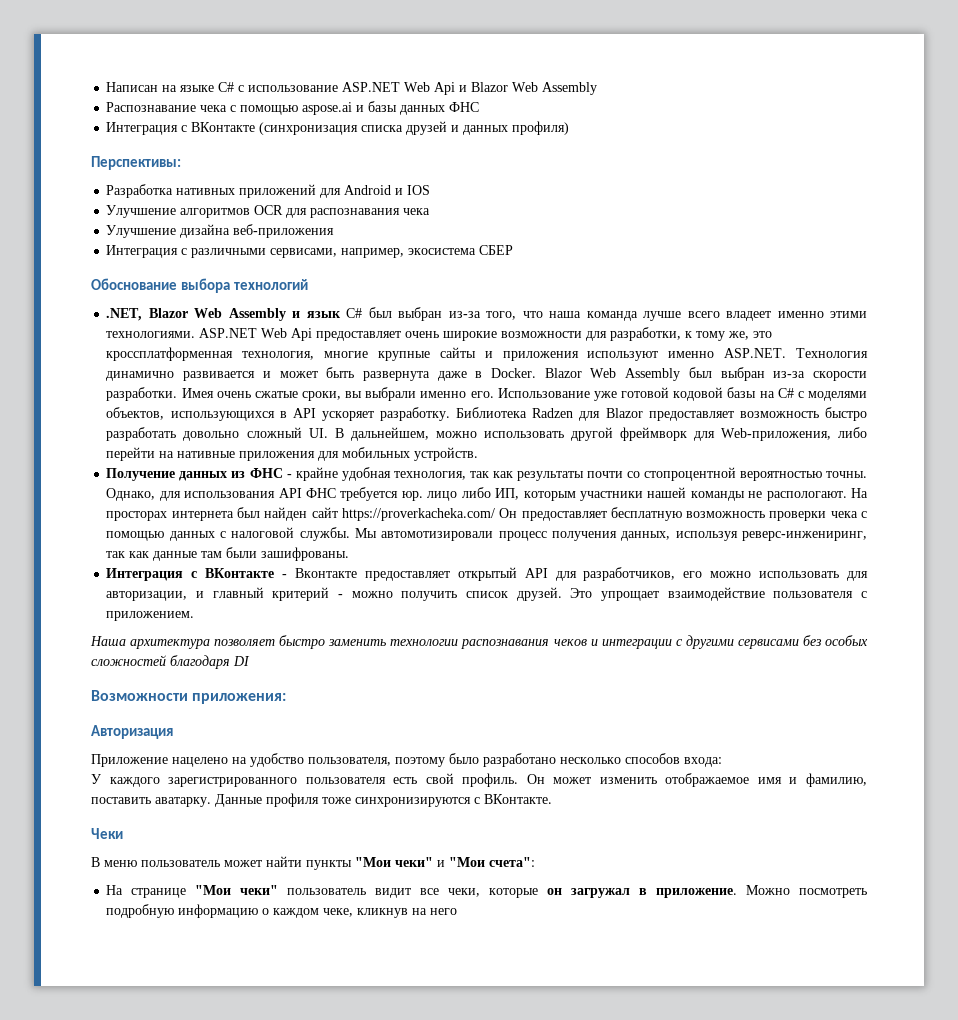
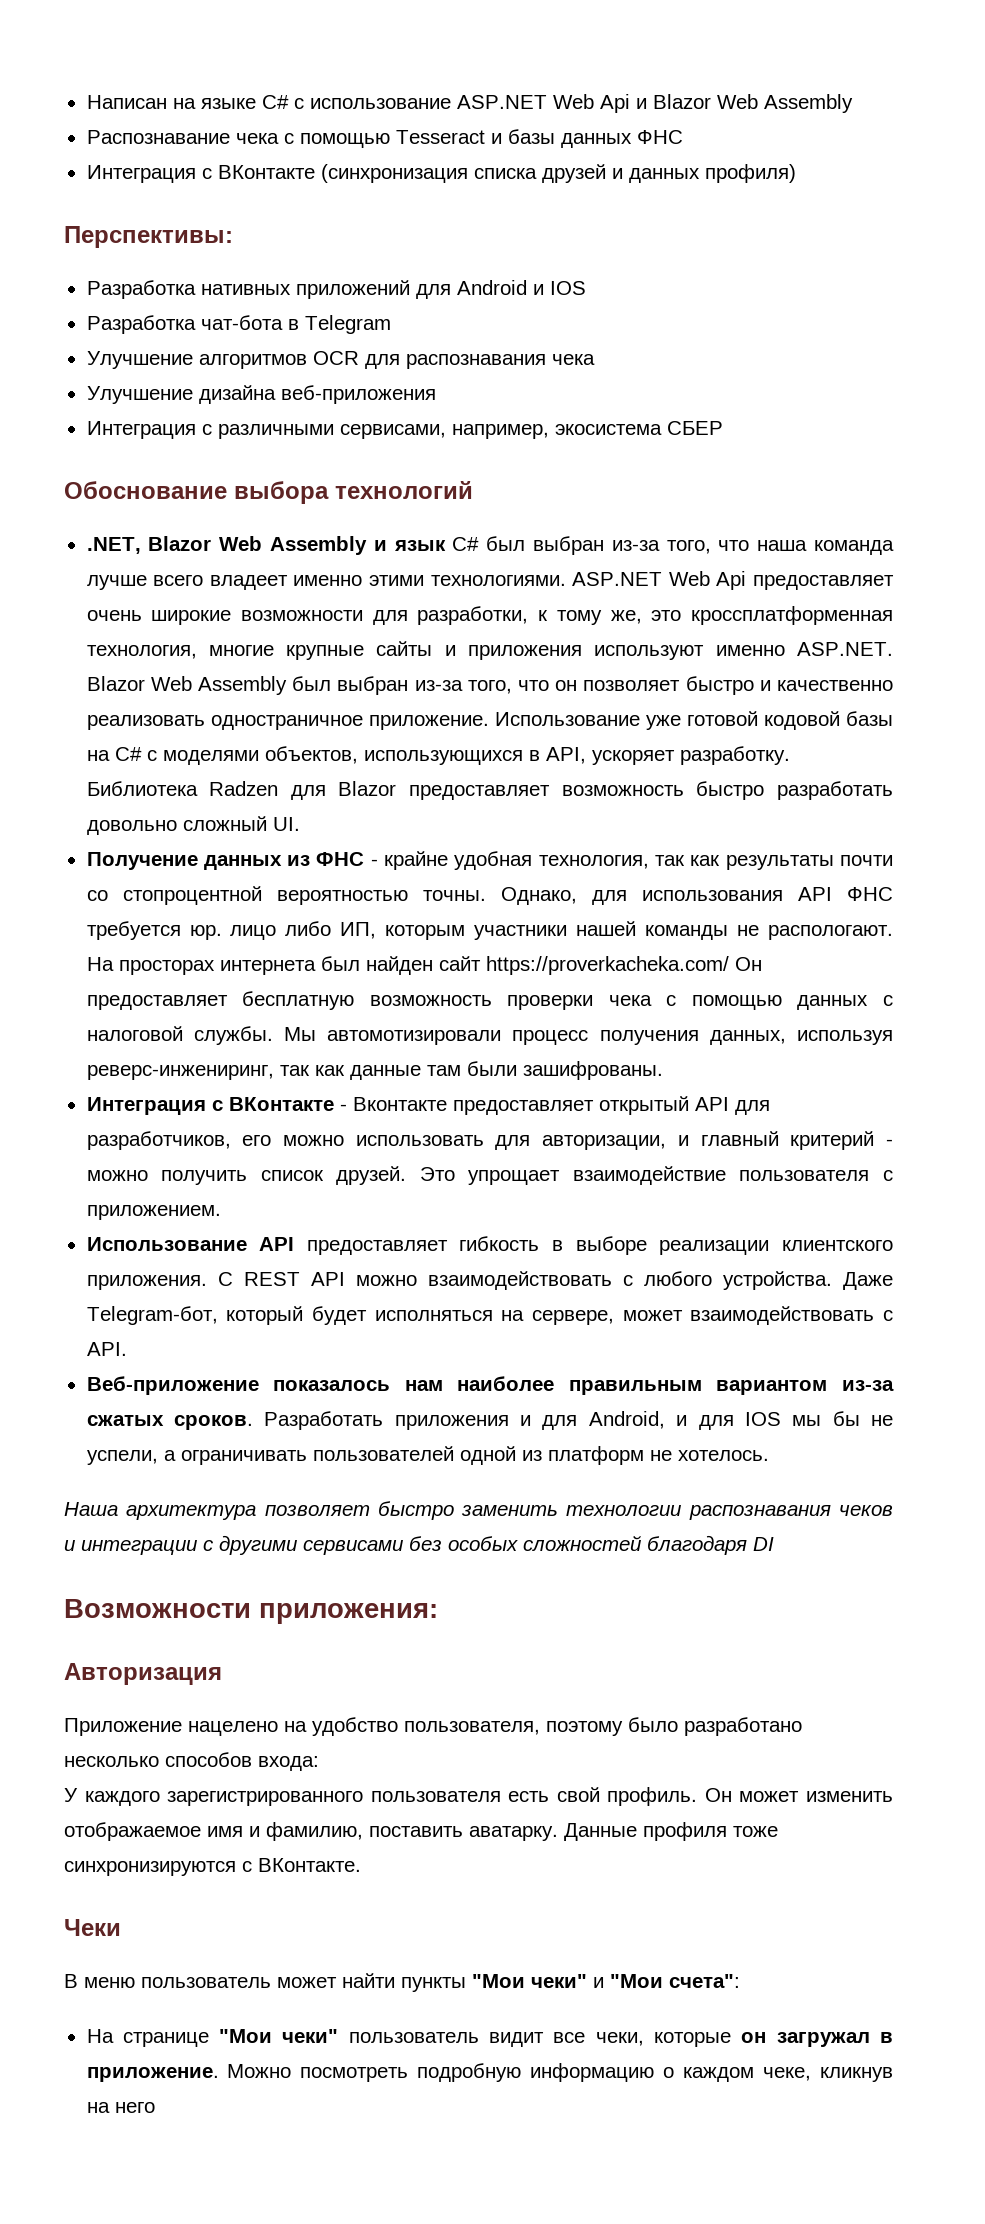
[302,102,353,115] aspose.ai -> [395,130,485,144] Tesseract
(431, 190) none -> [86,315,391,334] // Разработка чат-бота в Telegram
[796,348,869,358] [106,367,537,381] Технология динамично развивается и может быть развернута даже в Docker. -> (893, 649) none
[813,371,868,381] [106,387,494,401] скорости разработки. Имея очень сжатые сроки, вы выбрали именно его. -> [467,676,893,695] [86,715,489,730] того, что он позволяет быстро и качественно реализовать одностраничное приложение.
[292,408,316,418] API -> [545,747,586,764] API,
[334,427,867,441] [106,447,479,461] В дальнейшем, можно использовать другой фреймворк для Web-приложения, либо перейти на нативные приложения для мобильных устройств. -> (300, 824) none
(195, 616) none -> [86,1236,893,1255] [86,1271,893,1290] [86,1306,893,1325] [86,1342,127,1356] [86,1376,894,1395] [86,1411,894,1430] [86,1446,769,1465] // Использование API предоставляет гибкость в выборе реализации клиентского приложения. С REST API можно взаимодействовать с любого устройства. Даже Telegram-бот, который будет исполняться на сервере, может взаимодействовать с API. // Веб-приложение показалось нам наиболее правильным вариантом из-за сжатых сроков. Разработать приложения и для Android, и для IOS мы бы не успели, а ограничивать пользователей одной из платформ не хотелось.

